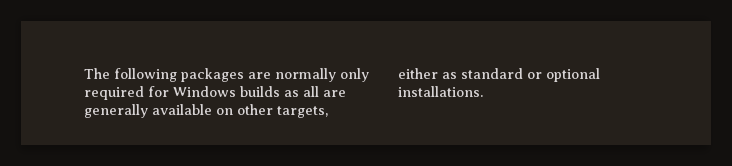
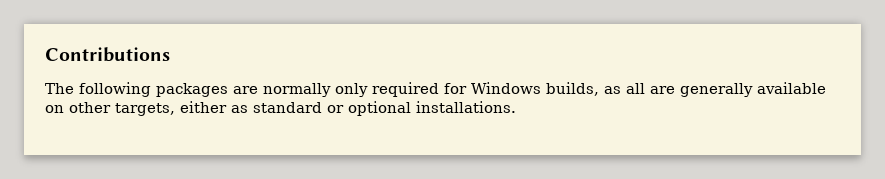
(84, 73) none -> [45,47,170,62] Contributions //
[240,86,280,97] builds -> [546,82,599,96] builds,

